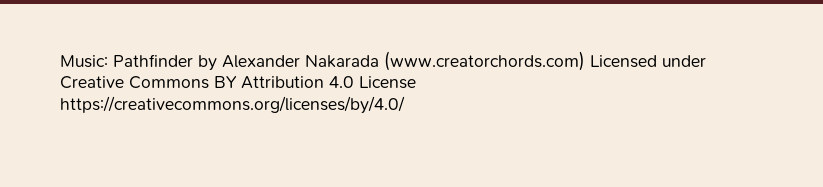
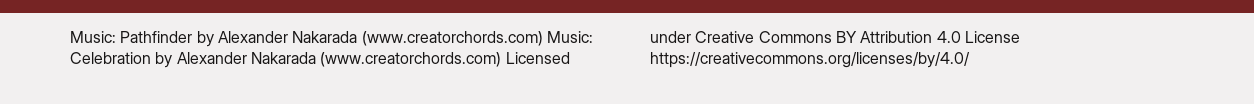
(585, 61) none -> [546,31,593,43] [70,52,502,68] Music: Celebration by Alexander Nakarada (www.creatorchords.com)

